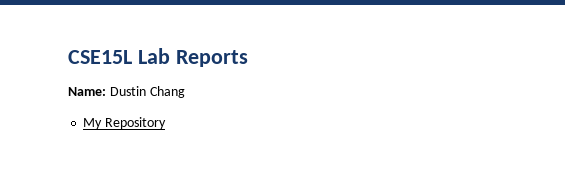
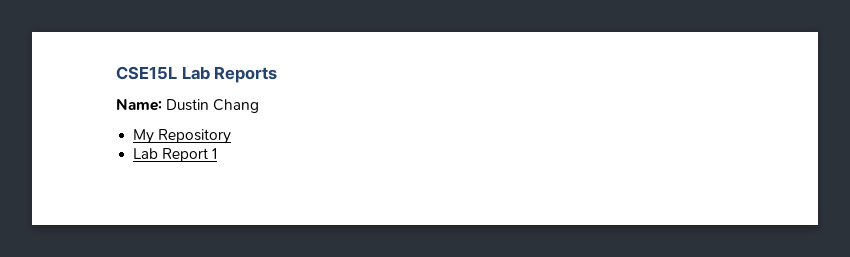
(167, 123) none -> [133,148,218,162] // Lab Report 1

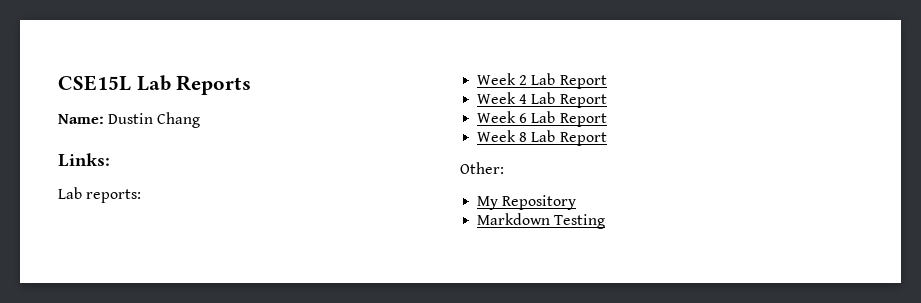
(260, 106) none -> [58,153,110,167] [58,187,142,203] [477,73,607,89] [477,92,607,108] [477,111,607,127] [477,130,607,146] [460,162,504,174] // Links: // Lab reports: // Week 2 Lab Report // Week 4 Lab Report // Week 6 Lab Report // Week 8 Lab Report // Other:
[133,148,218,162] Lab Report 1 -> [477,213,606,229] Markdown Testing

